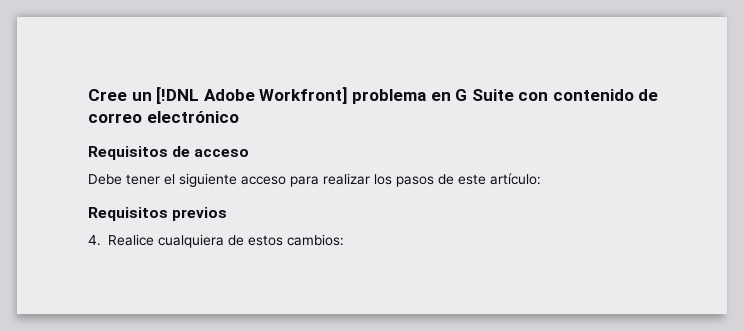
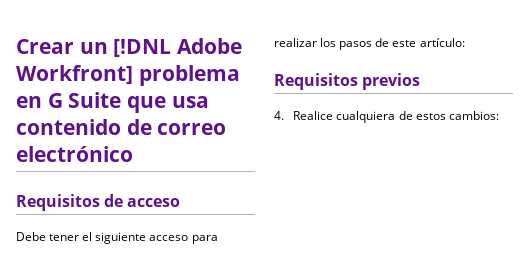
[88,89,127,101] Cree -> [16,39,74,54] Crear
[518,92,549,101] con -> [127,96,209,113] que usa

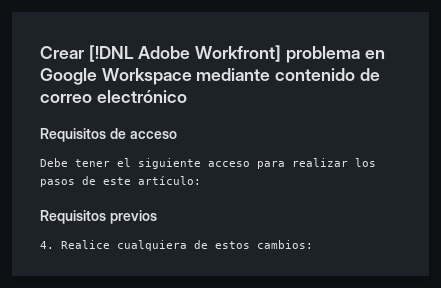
[79,42,108,54] un -> (84, 52) none
[47,92,209,113] G Suite que usa -> [40,68,271,85] Google Workspace mediante

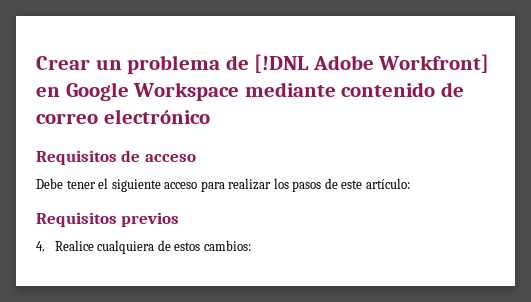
(84, 52) none -> [95,55,249,74] un problema de
[285,46,360,63] problema -> (490, 63) none

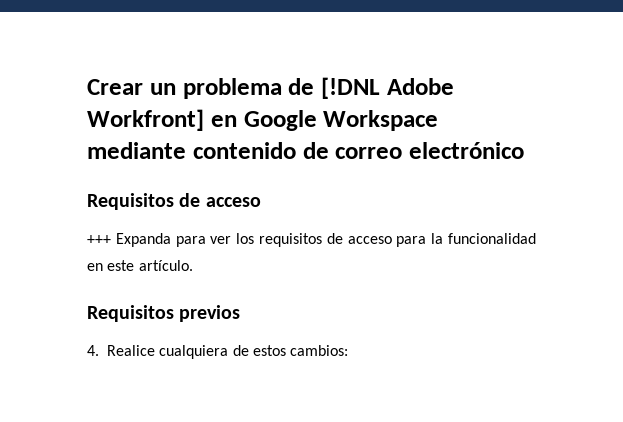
[36,178,410,192] Debe tener el siguiente acceso para realizar los pasos de este artículo: -> [87,233,536,247] [87,260,193,271] +++ Expanda para ver los requisitos de acceso para la funcionalidad en este artículo.

